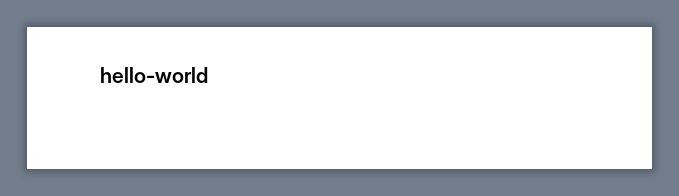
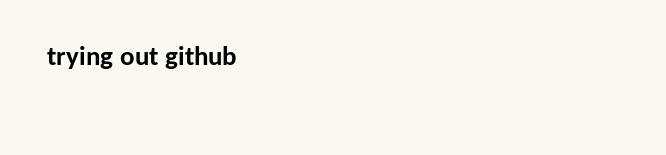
[100,67,208,83] hello-world -> [47,46,237,69] trying out github

